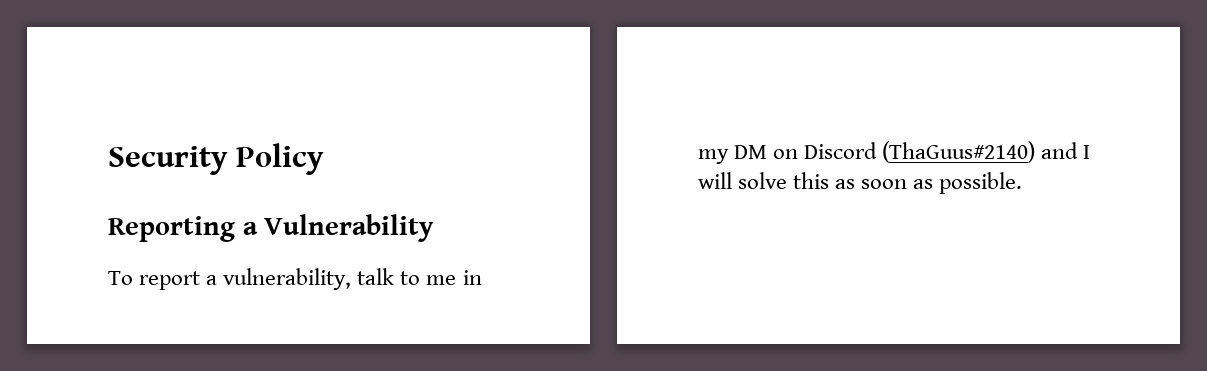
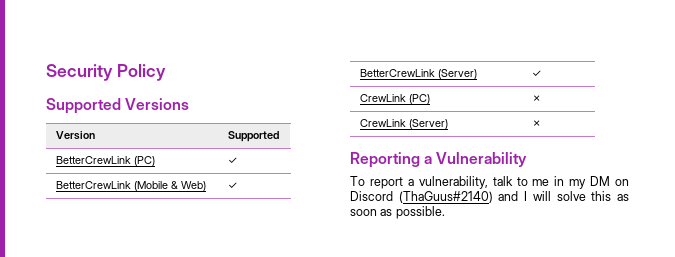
(324, 159) none -> [46,98,190,114] [55,131,95,140] [227,131,279,142] [55,156,155,166] [227,157,237,164] [55,181,206,191] [227,182,237,189] [359,69,477,79] [531,70,541,77] [359,94,430,104] [531,95,541,102] [359,119,448,129] [531,120,541,127] // Supported Versions // Version | Supported // BetterCrewLink (PC) | ✓ // BetterCrewLink (Mobile & Web) | ✓ // BetterCrewLink (Server) | ✓ // CrewLink (PC) | ✗ // CrewLink (Server) | ✗

